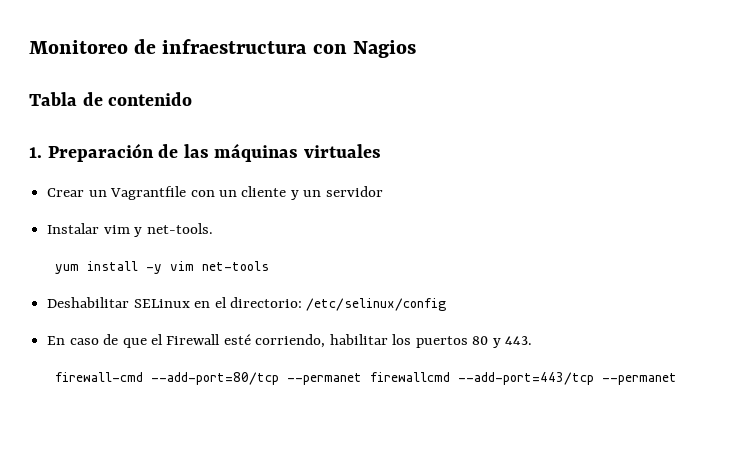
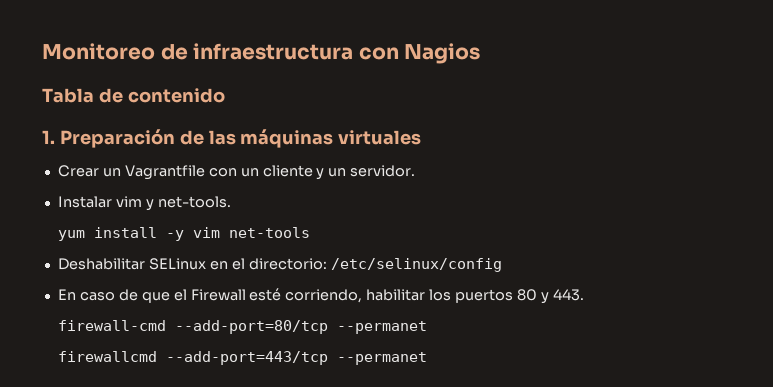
[325,186,383,197] servidor -> [350,165,416,177] servidor.
(363, 379) none -> (428, 327) //

